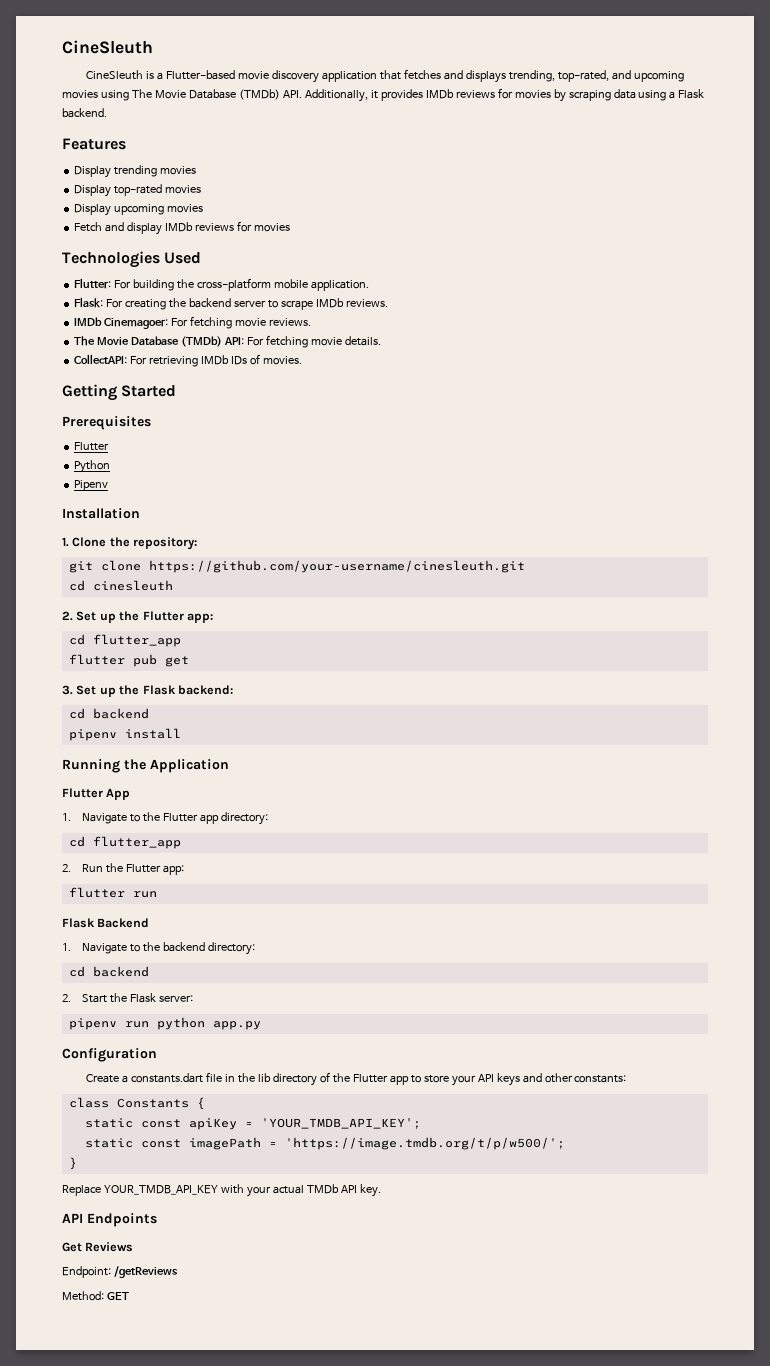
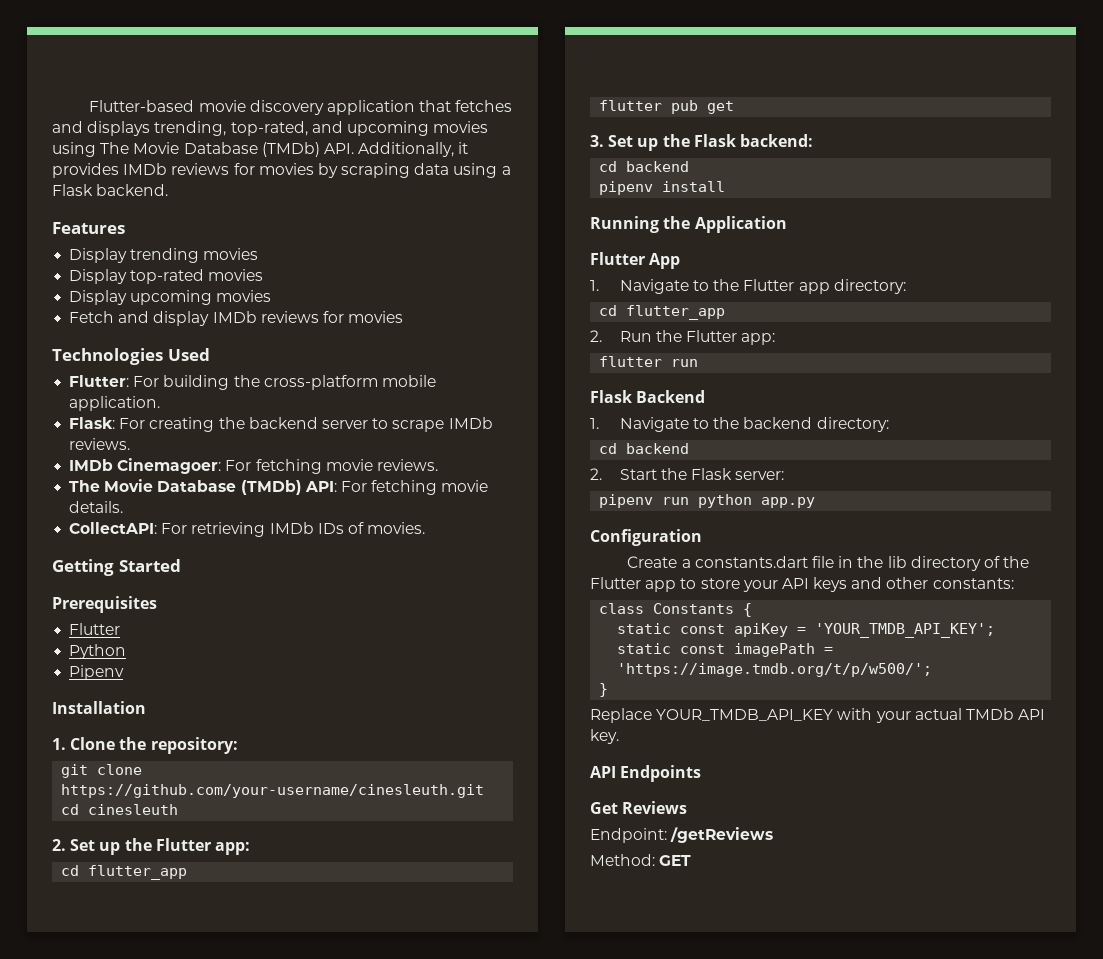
[62,40,153,54] [86,70,163,80] CineSleuth // CineSleuth is a -> (89, 106) none

